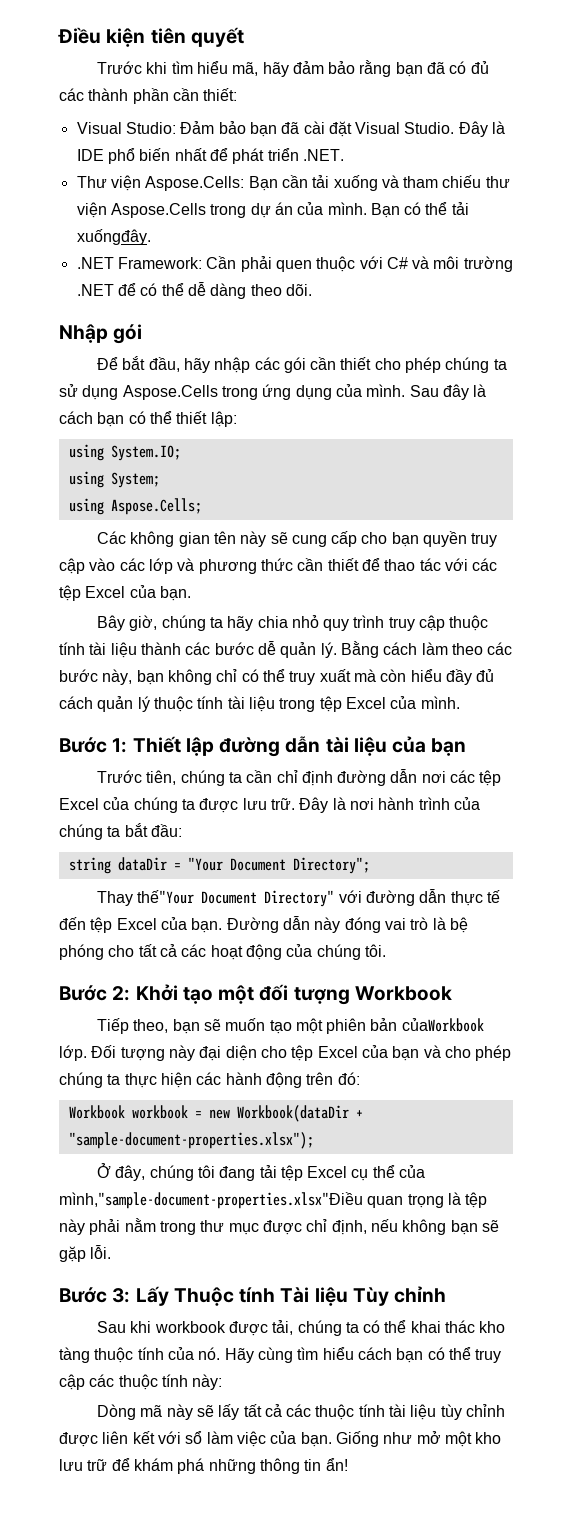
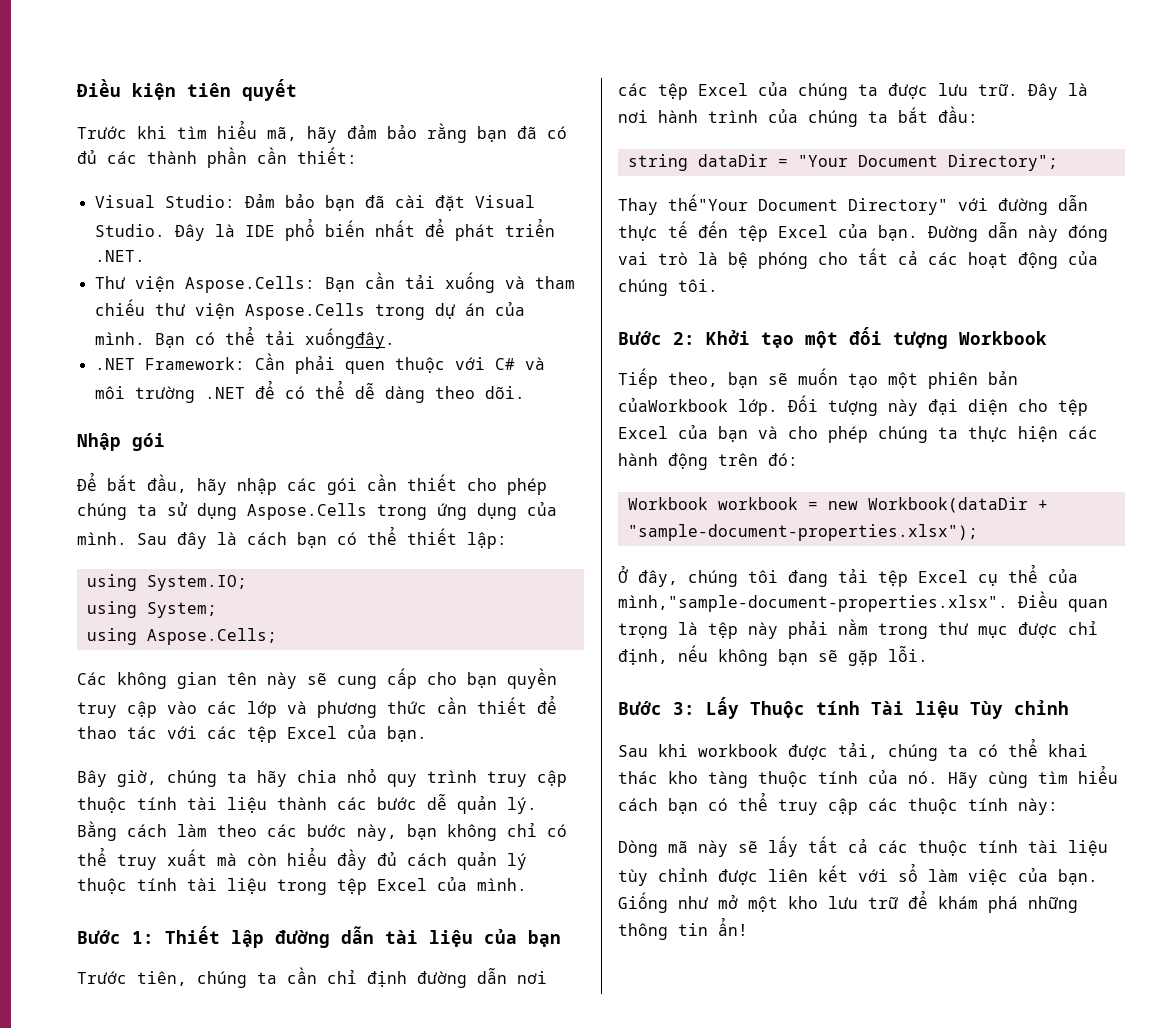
[59,1192,363,1209] mình,"sample-document-properties.xlsx"Điều -> [618,591,1058,612] mình,"sample-document-properties.xlsx". Điều

